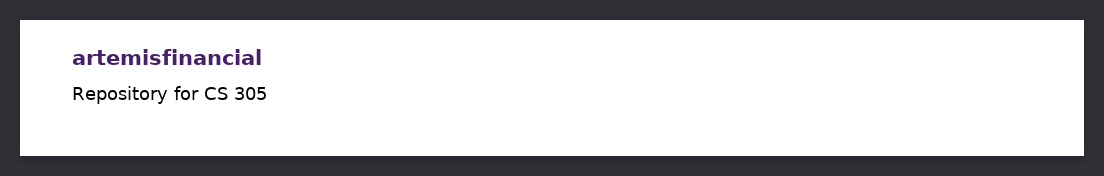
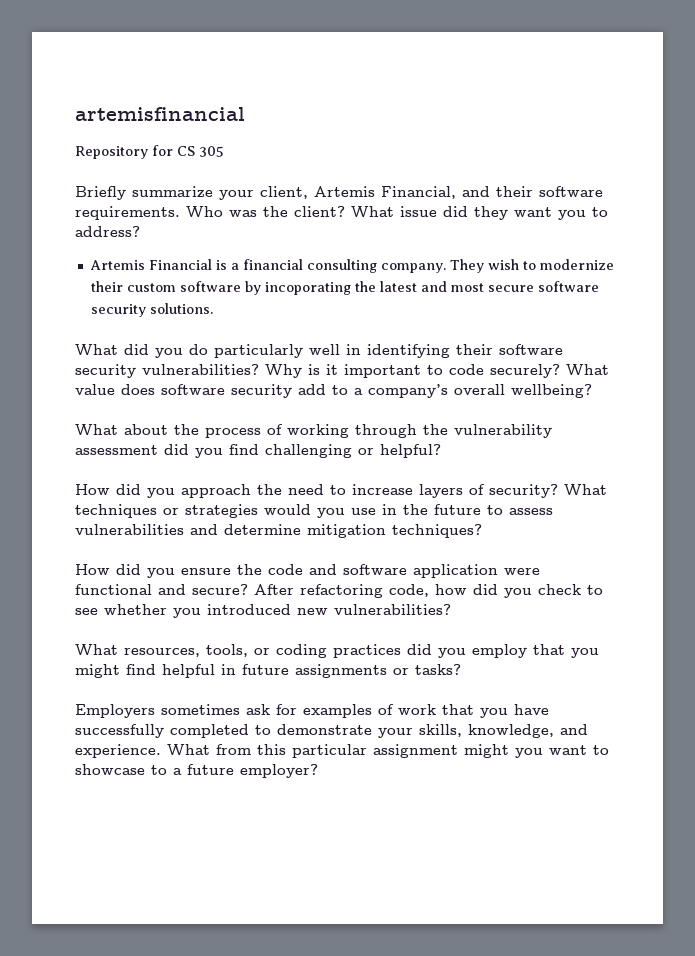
(267, 93) none -> [75,186,603,200] [75,206,608,220] [75,226,140,237] [89,259,614,273] [90,281,599,295] [90,303,213,317] [75,344,563,358] [75,364,609,378] [75,384,592,398] [75,424,552,438] [75,444,441,458] [75,484,607,498] [75,504,553,518] [75,524,482,538] [75,564,540,578] [75,584,603,598] [75,604,451,618] [75,644,599,658] [75,664,461,678] [75,704,549,718] [75,724,588,738] [75,744,609,758] [75,764,318,778] // Briefly summarize your client, Artemis Financial, and their software requirements. Who was the client? What issue did they want you to address? // Artemis Financial is a financial consulting company. They wish to modernize their custom software by incoporating the latest and most secure software security solutions. // What did you do particularly well in identifying their software security vulnerabilities? Why is it important to code securely? What value does software security add to a company’s overall wellbeing? // What about the process of working through the vulnerability assessment did you find challenging or helpful? // How did you approach the need to increase layers of security? What techniques or strategies would you use in the future to assess vulnerabilities and determine mitigation techniques? // How did you ensure the code and software application were functional and secure? After refactoring code, how did you check to see whether you introduced new vulnerabilities? // What resources, tools, or coding practices did you employ that you might find helpful in future assignments or tasks? // Employers sometimes ask for examples of work that you have successfully completed to demonstrate your skills, knowledge, and experience. What from this particular assignment might you want to showcase to a future employer?

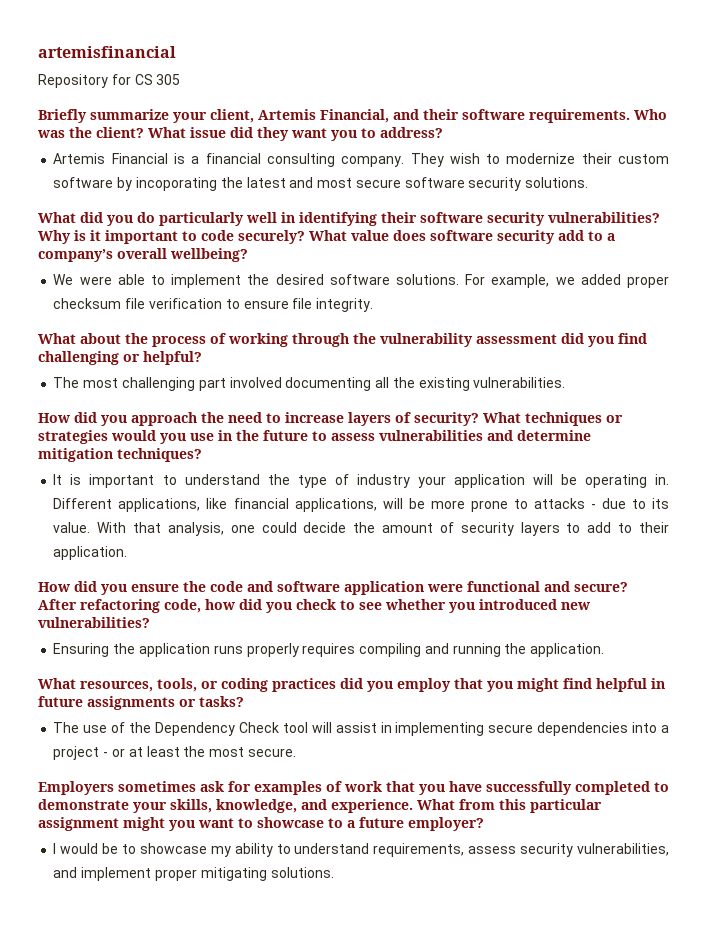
(592, 391) none -> [53,274,670,288] [53,298,374,312] // We were able to implement the desired software solutions. For example, we added proper checksum file verification to ensure file integrity.
(441, 451) none -> [53,377,566,391] // The most challenging part involved documenting all the existing vulnerabilities.
(482, 531) none -> [53,474,669,488] [53,498,669,512] [53,522,669,536] [53,546,128,560] // It is important to understand the type of industry your application will be operating in. Different applications, like financial applications, will be more prone to attacks - due to its value. With that analysis, one could decide the amount of security layers to add to their application.
(451, 609) none -> [53,643,605,657] // Ensuring the application runs properly requires compiling and running the application.
(461, 669) none -> [53,722,669,736] [53,746,296,760] // The use of the Dependency Check tool will assist in implementing secure dependencies into a project - or at least the most secure.
(318, 771) none -> [53,843,669,857] [53,867,334,881] // I would be to showcase my ability to understand requirements, assess security vulnerabilities, and implement proper mitigating solutions.

